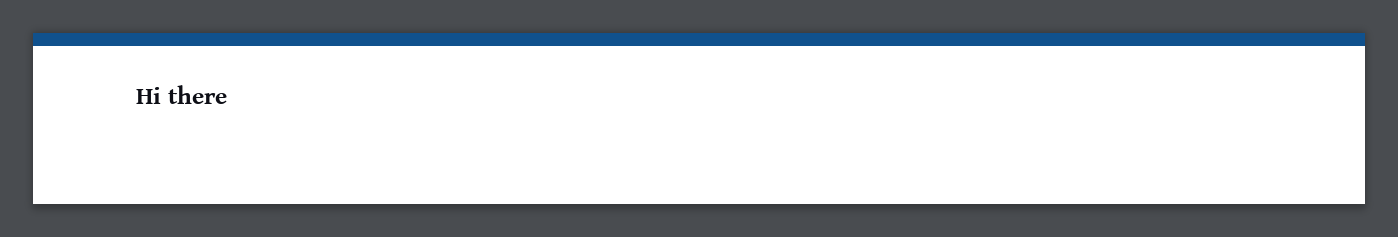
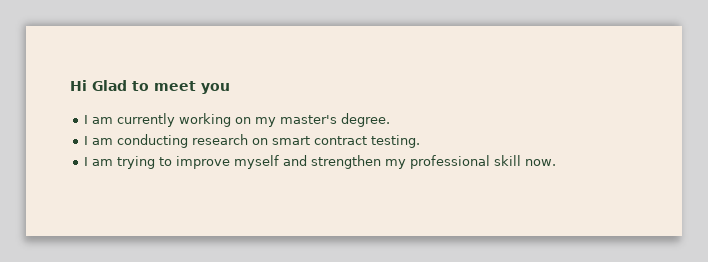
[167,85,227,104] there -> [92,80,230,94] [84,113,391,127] [84,134,421,148] [84,155,557,169] Glad to meet you // I am currently working on my master's degree. // I am conducting research on smart contract testing. // I am trying to improve myself and strengthen my professional skill now.

